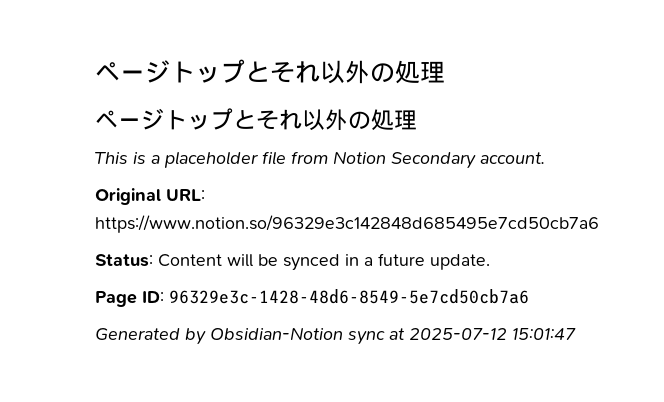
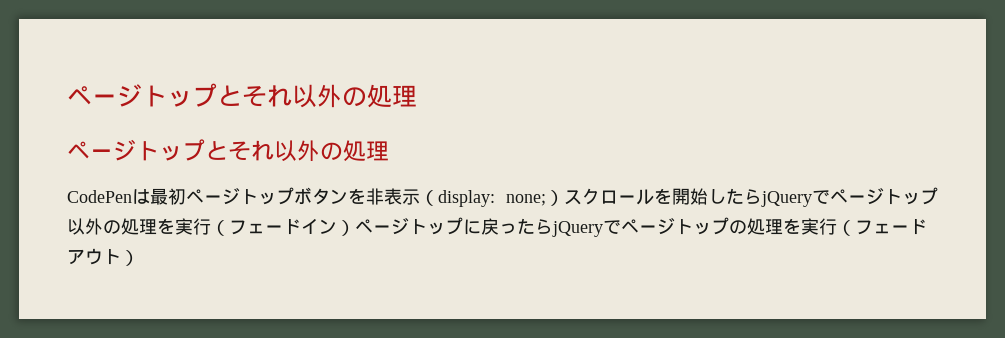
[95,151,545,169] [95,188,205,205] [95,215,599,233] [95,253,490,271] [95,289,529,307] [95,327,576,345] This is a placeholder file from Notion Secondary account. // Original URL: https://www.notion.so/96329e3c142848d685495e7cd50cb7a6 // Status: Content will be synced in a future update. // Page ID: 96329e3c-1428-48d6-8549-5e7cd50cb7a6 // Generated by Obsidian-Notion sync at 2025-07-12 15:01:47 -> [67,187,938,207] [67,217,927,237] [67,248,139,266] CodePenは最初ページトップボタンを非表示（display: none;）スクロールを開始したらjQueryでページトップ以外の処理を実行（フェードイン）ページトップに戻ったらjQueryでページトップの処理を実行（フェードアウト）

